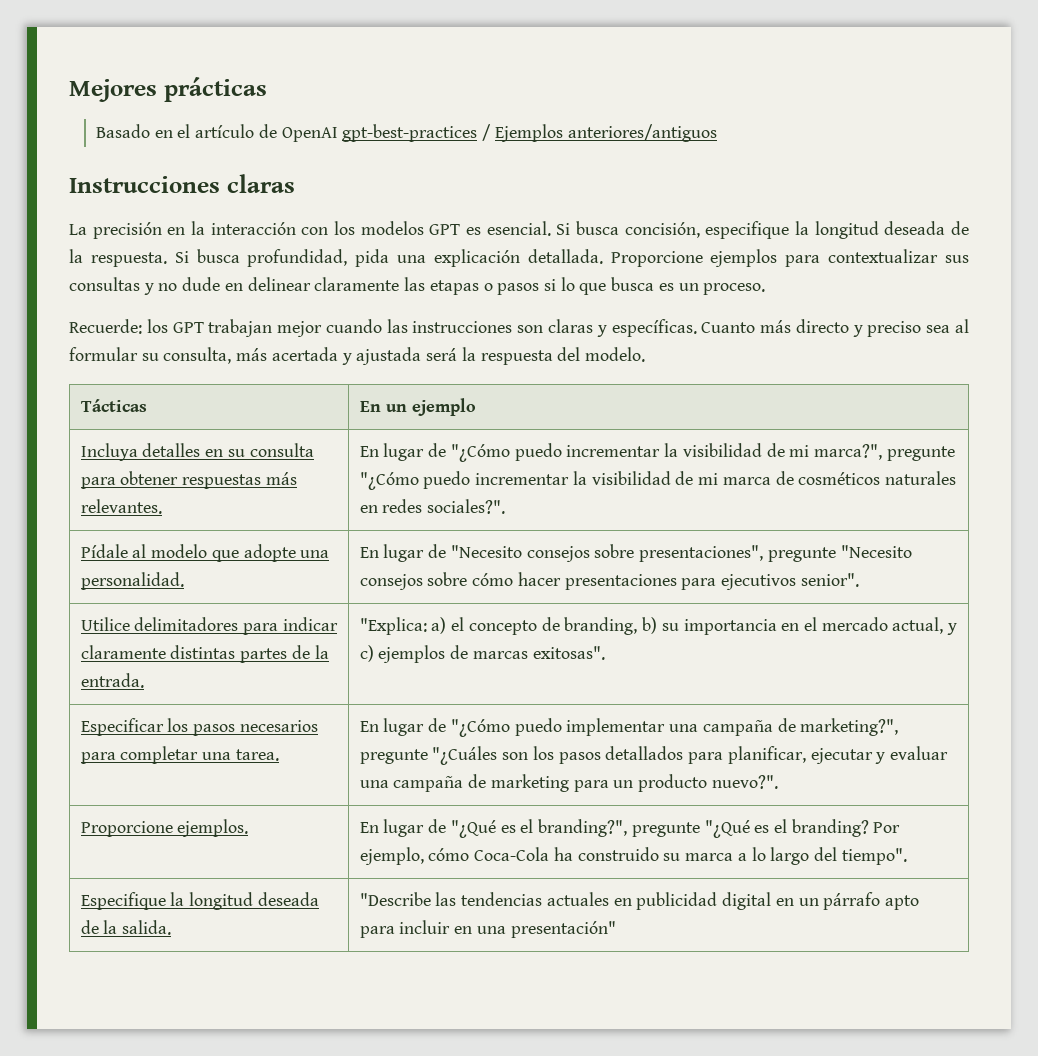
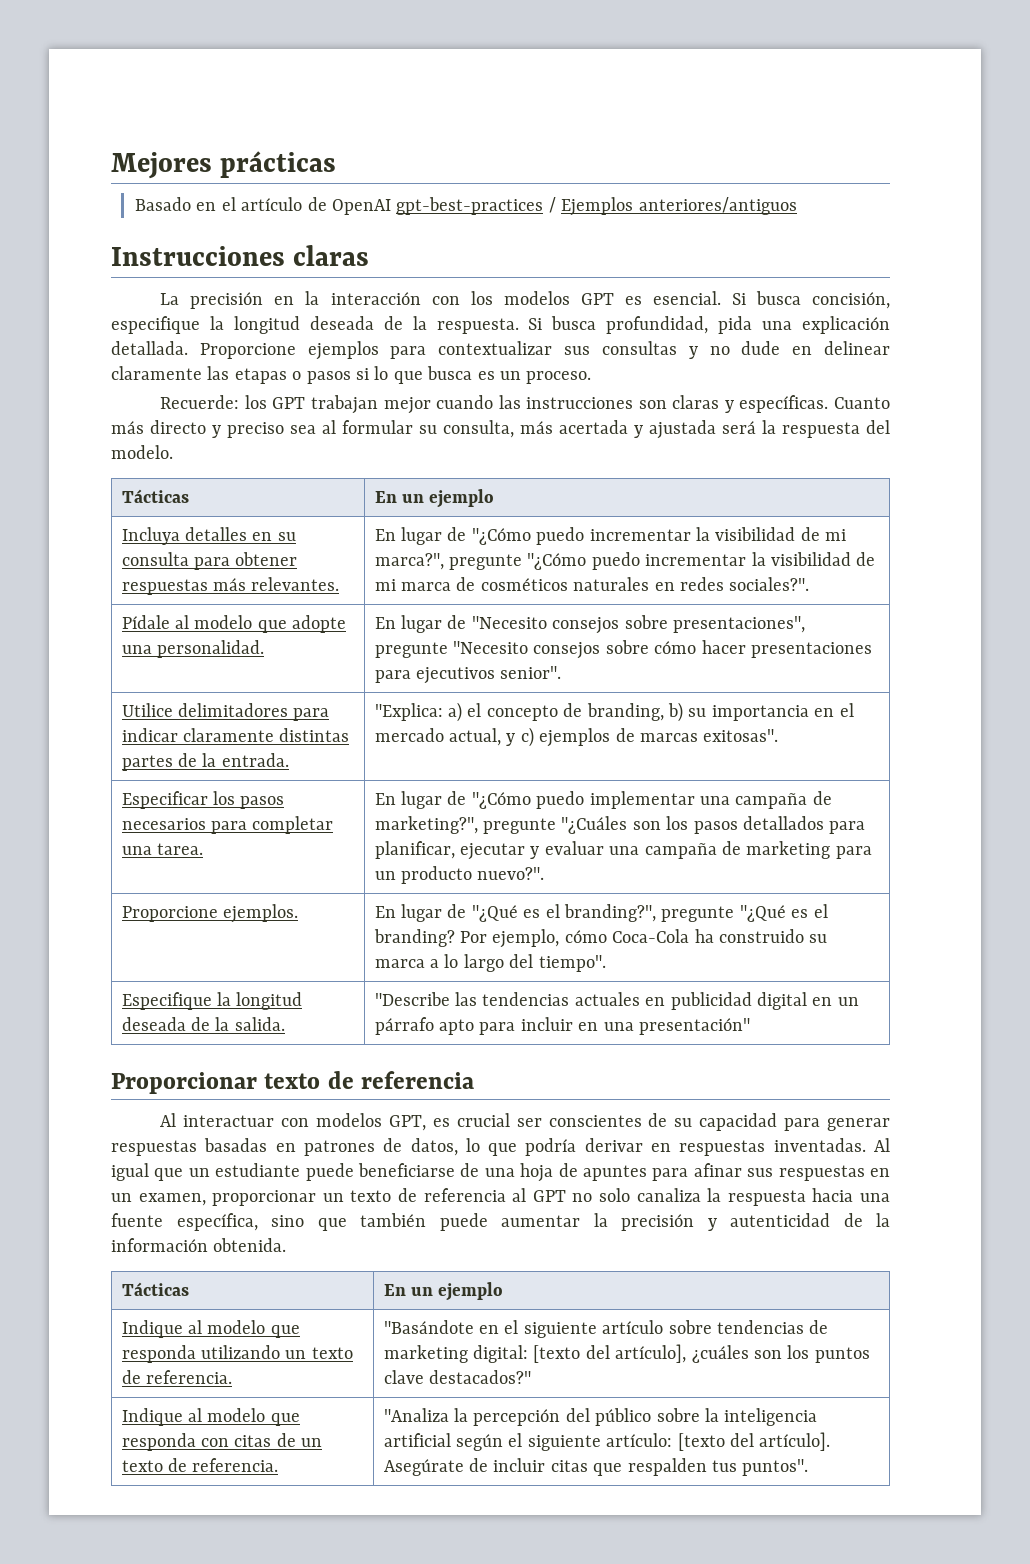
(616, 929) none -> [111,1071,474,1094] [160,1113,891,1131] [111,1138,890,1156] [111,1163,890,1182] [111,1188,891,1206] [111,1213,890,1231] [111,1238,287,1252] [121,1282,189,1296] [383,1282,504,1301] [121,1320,300,1338] [121,1345,353,1363] [121,1370,233,1384] [383,1320,829,1338] [383,1344,870,1363] [383,1370,532,1384] [121,1408,300,1426] [121,1433,323,1451] [121,1458,279,1472] [383,1408,818,1426] [383,1432,831,1451] [383,1458,809,1476] // Proporcionar texto de referencia // Al interactuar con modelos GPT, es crucial ser conscientes de su capacidad para generar respuestas basadas en patrones de datos, lo que podría derivar en respuestas inventadas. Al igual que un estudiante puede beneficiarse de una hoja de apuntes para afinar sus respuestas en un examen, proporcionar un texto de referencia al GPT no solo canaliza la respuesta hacia una fuente específica, sino que también puede aumentar la precisión y autenticidad de la información obtenida. // Tácticas | En un ejemplo // Indique al modelo que responda utilizando un texto de referencia. | "Basándote en el siguiente artículo sobre tendencias de marketing digital: [texto del artículo], ¿cuáles son los puntos clave destacados?" // Indique al modelo que responda con citas de un texto de referencia. | "Analiza la percepción del público sobre la inteligencia artificial según el siguiente artículo: [texto del artículo]. Asegúrate de incluir citas que respalden tus puntos".

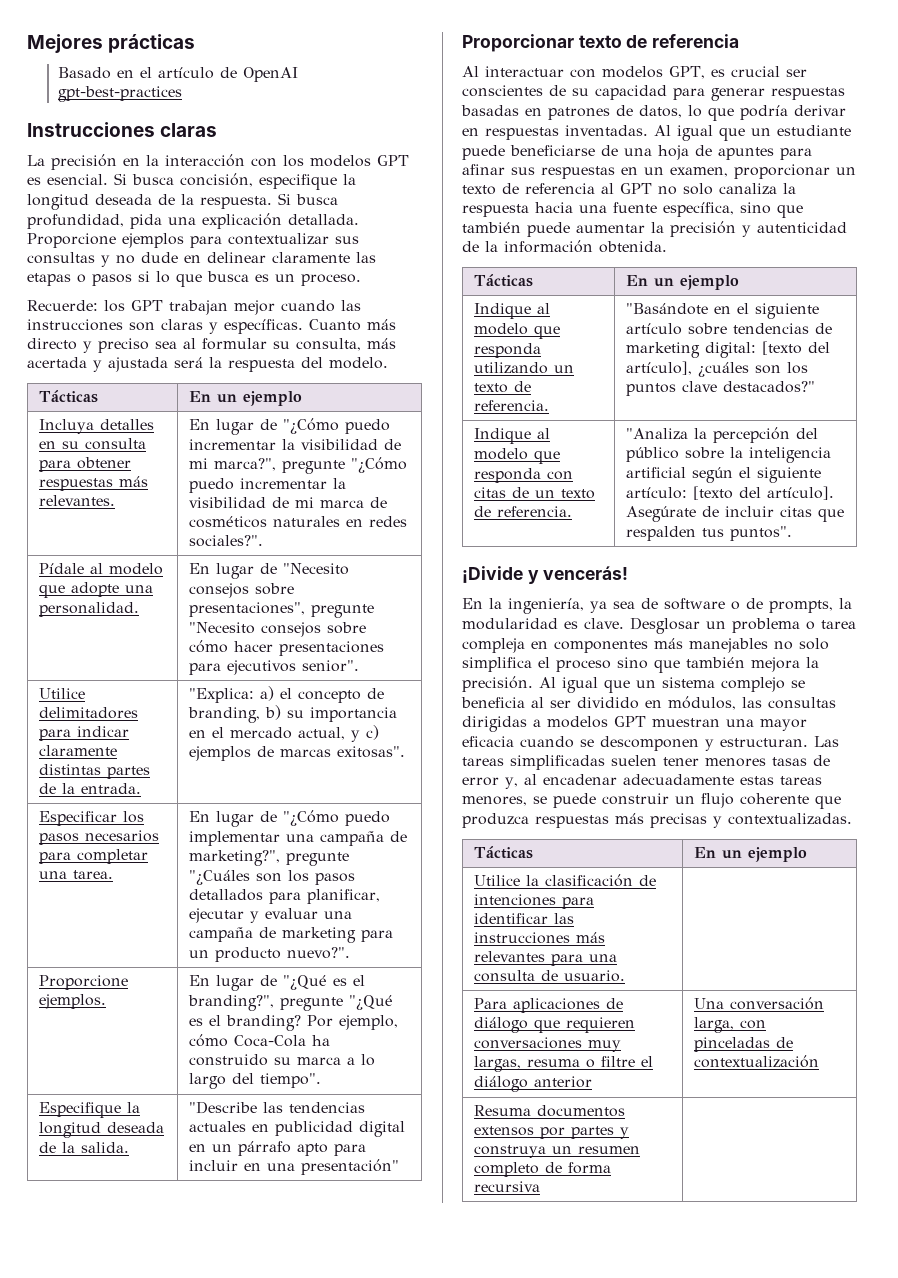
[548,197,797,216] / Ejemplos anteriores/antiguos -> (183, 94) none
(809, 1467) none -> [462,566,629,584] [462,598,852,614] [462,617,856,634] [462,638,829,653] [462,657,819,673] [462,676,805,693] [461,696,836,710] [462,716,807,732] [462,736,839,751] [462,755,830,770] [462,774,822,789] [462,793,841,809] [462,813,852,828] [474,846,534,859] [694,847,808,862] [474,874,657,887] [474,894,595,909] [474,913,575,924] [474,932,606,944] [474,951,618,966] [474,970,626,982] [474,998,624,1013] [474,1017,636,1033] [474,1037,622,1052] [474,1056,654,1072] [474,1076,593,1092] [694,997,825,1010] [694,1017,767,1033] [694,1037,794,1052] [694,1055,820,1068] [474,1105,626,1117] [474,1126,630,1139] [474,1145,641,1158] [474,1162,612,1177] [474,1181,541,1192] // ¡Divide y vencerás! // En la ingeniería, ya sea de software o de prompts, la modularidad es clave. Desglosar un problema o tarea compleja en componentes más manejables no solo simplifica el proceso sino que también mejora la precisión. Al igual que un sistema complejo se beneficia al ser dividido en módulos, las consultas dirigidas a modelos GPT muestran una mayor eficacia cuando se descomponen y estructuran. Las tareas simplificadas suelen tener menores tasas de error y, al encadenar adecuadamente estas tareas menores, se puede construir un flujo coherente que produzca respuestas más precisas y contextualizadas. // Tácticas | En un ejemplo // Utilice la clasificación de intenciones para identificar las instrucciones más relevantes para una consulta de usuario. | // Para aplicaciones de diálogo que requieren conversaciones muy largas, resuma o filtre el diálogo anterior | Una conversación larga, con pinceladas de contextualización // Resuma documentos extensos por partes y construya un resumen completo de forma recursiva |

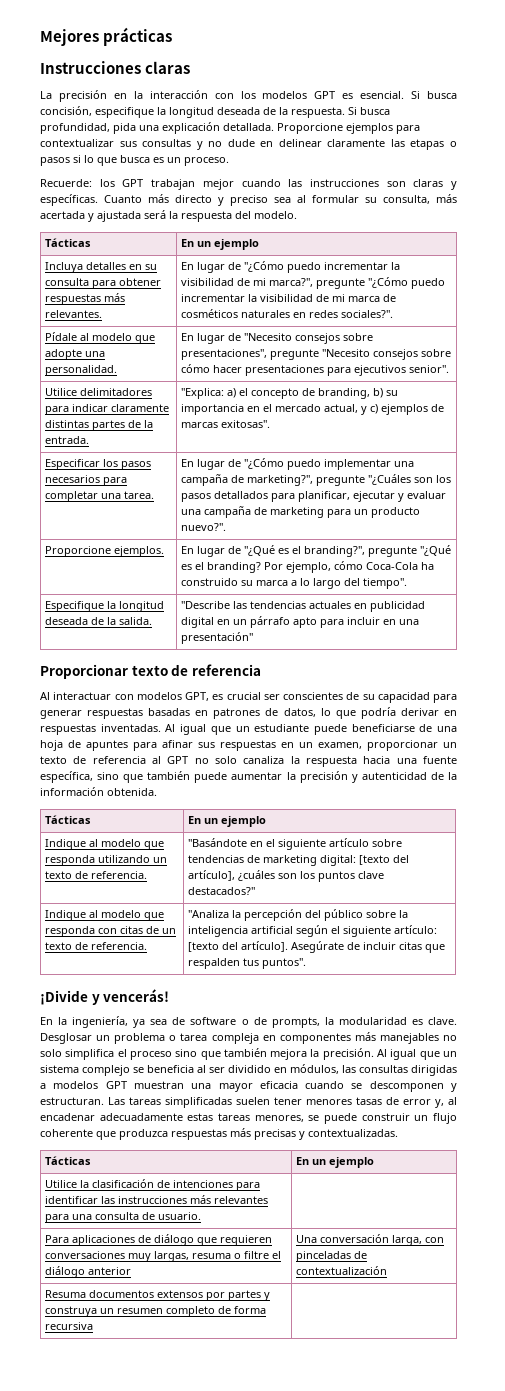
[58,67,299,82] [58,86,183,102] // Basado en el artículo de OpenAI gpt-best-practices -> (173, 36) none

